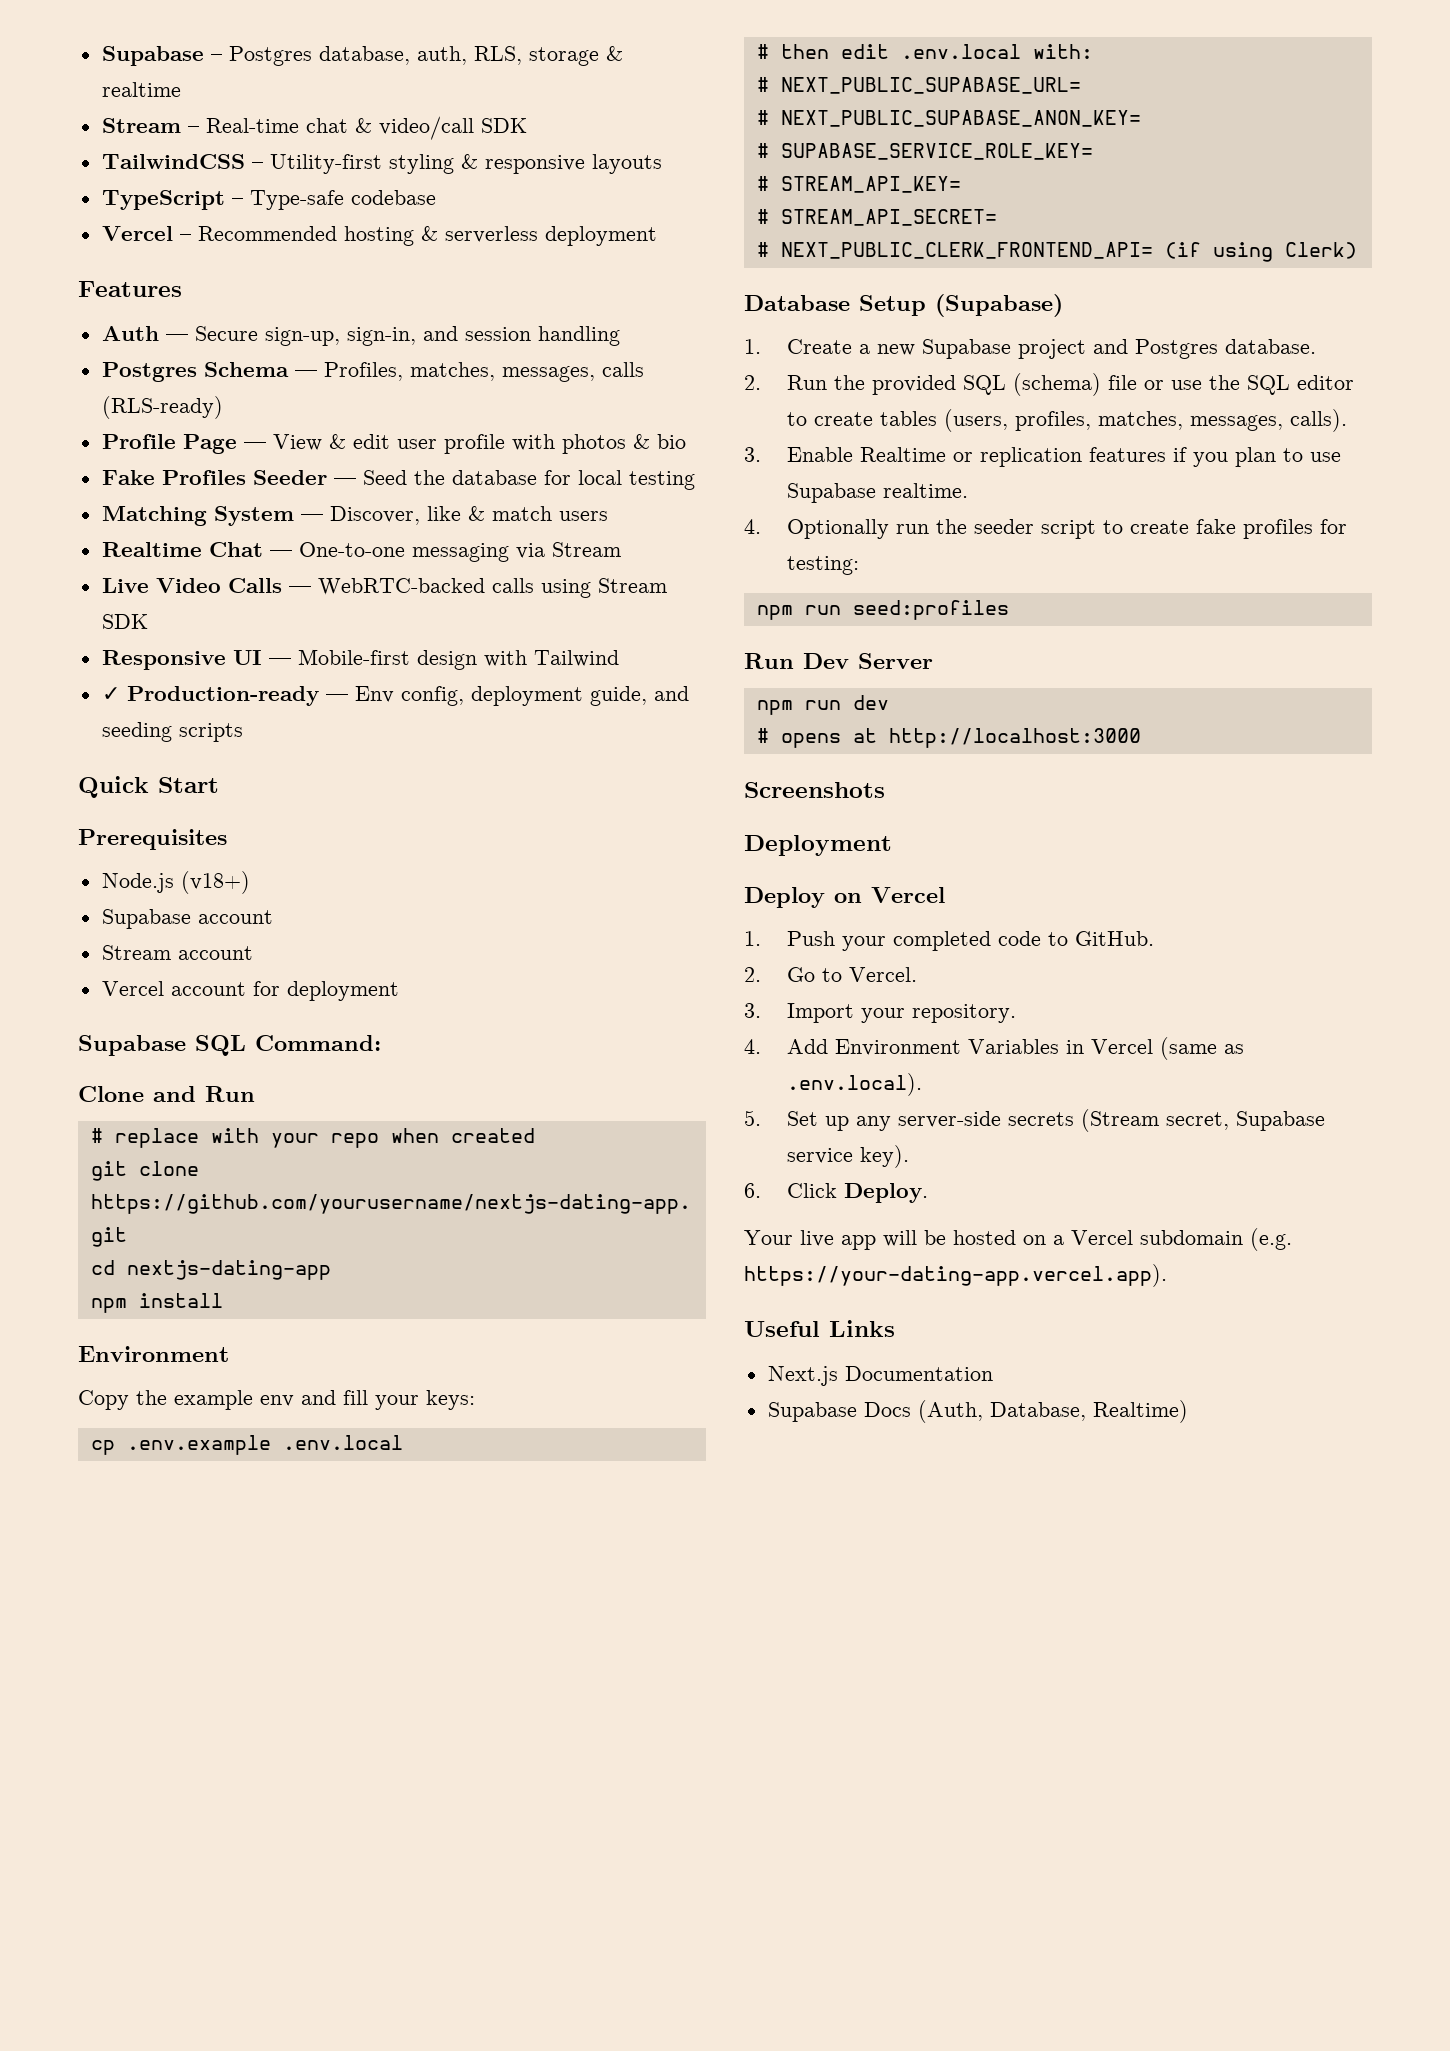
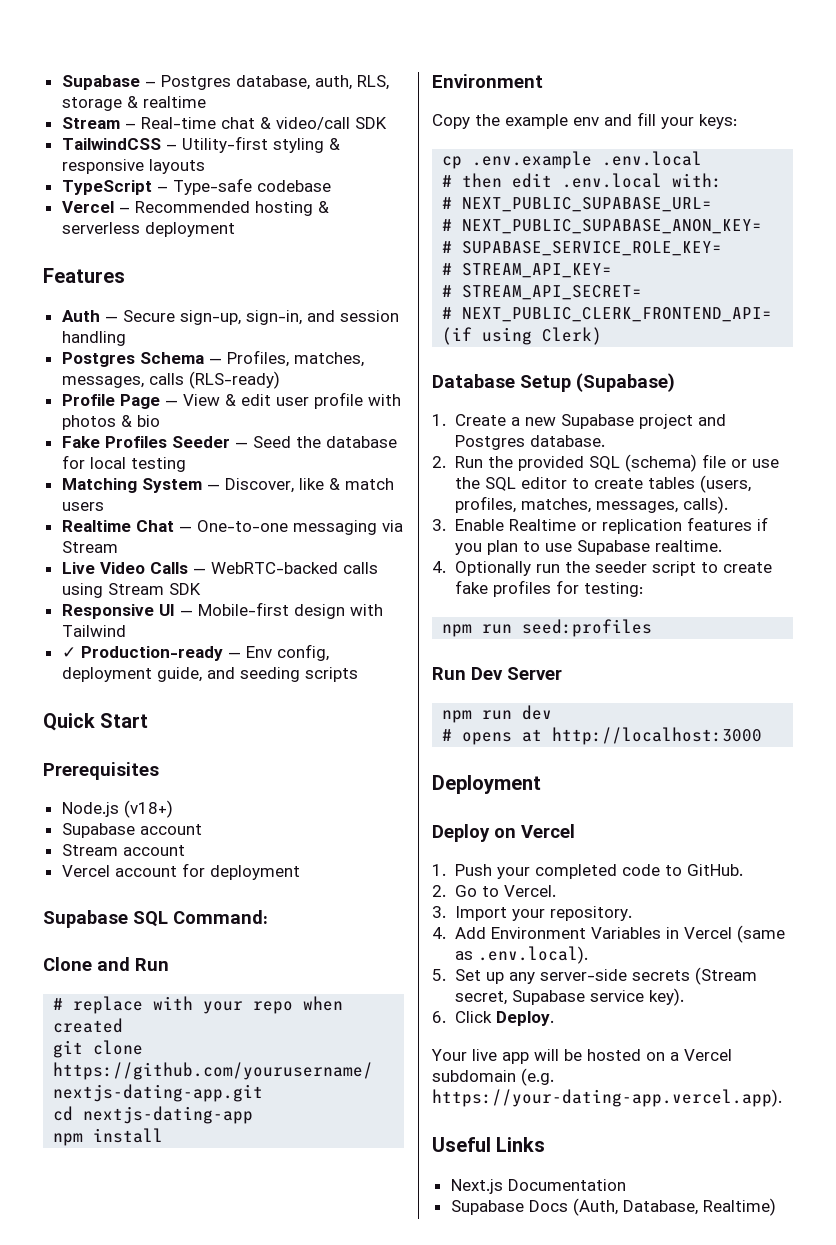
[744,782,885,798] // Screenshots -> (763, 736) none

